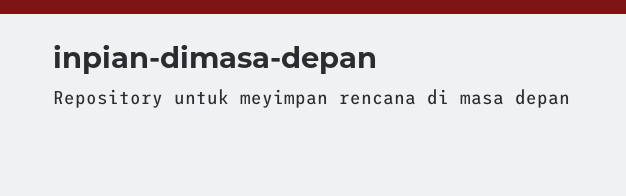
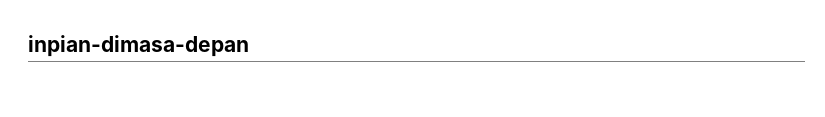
[53,89,570,108] // Repository untuk meyimpan rencana di masa depan -> (249, 46) none

